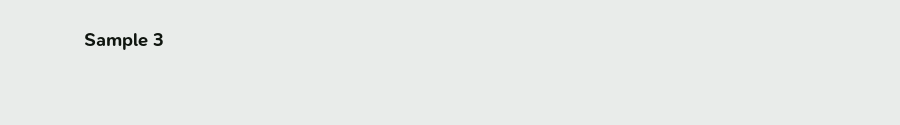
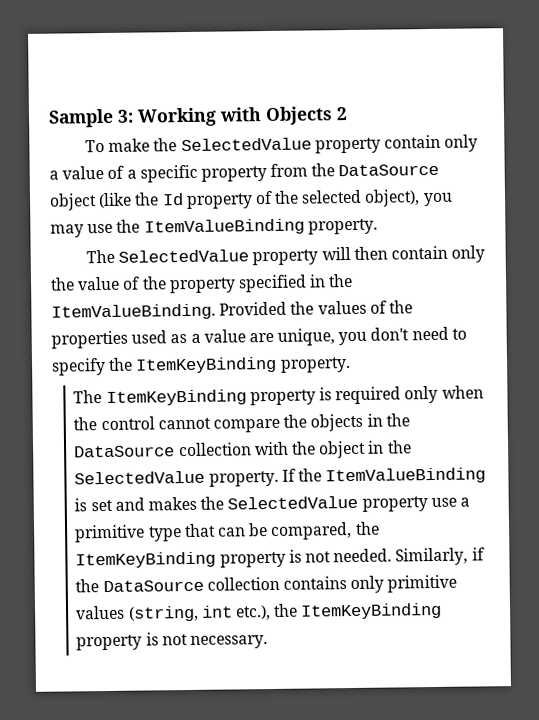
[152,33,164,46] 3 -> [117,106,348,127] [85,134,479,154] [49,163,440,183] [49,189,453,211] [50,218,378,238] [86,245,486,266] [50,273,354,294] [51,300,413,321] [51,326,467,349] [51,356,351,376] [73,385,484,407] [73,413,410,433] [74,440,412,459] [74,467,487,487] [74,495,470,512] [75,521,380,543] [75,547,485,569] [75,574,458,594] [75,602,443,622] [76,632,269,651] 3: Working with Objects 2 // To make the SelectedValue property contain only a value of a specific property from the DataSource object (like the Id property of the selected object), you may use the ItemValueBinding property. // The SelectedValue property will then contain only the value of the property specified in the ItemValueBinding. Provided the values of the properties used as a value are unique, you don't need to specify the ItemKeyBinding property. // The ItemKeyBinding property is required only when the control cannot compare the objects in the DataSource collection with the object in the SelectedValue property. If the ItemValueBinding is set and makes the SelectedValue property use a primitive type that can be compared, the ItemKeyBinding property is not needed. Similarly, if the DataSource collection contains only primitive values (string, int etc.), the ItemKeyBinding property is not necessary.

